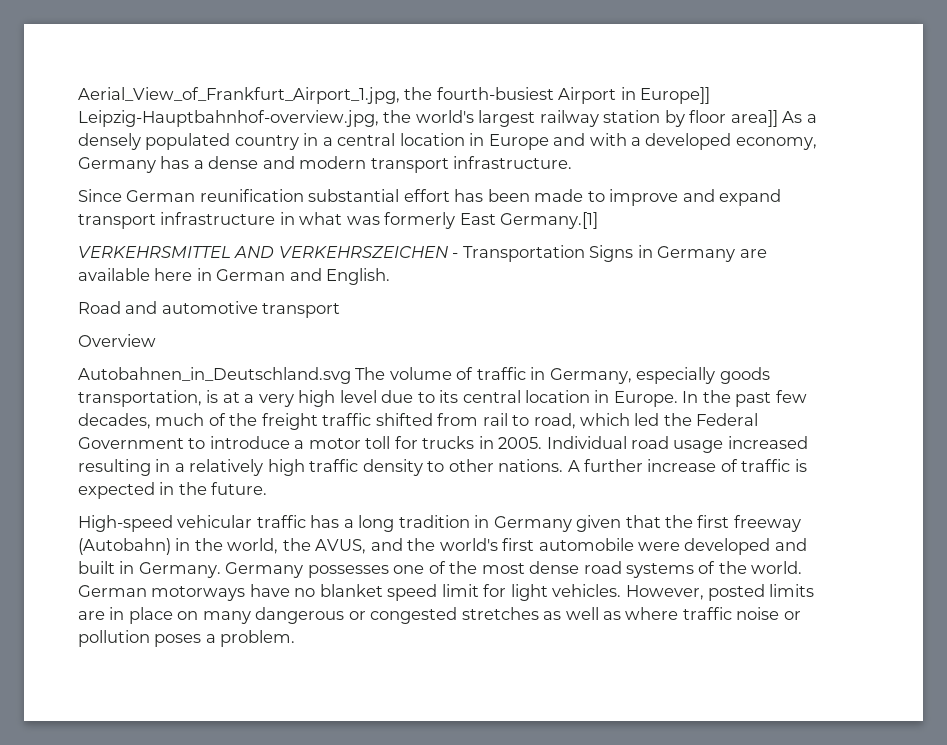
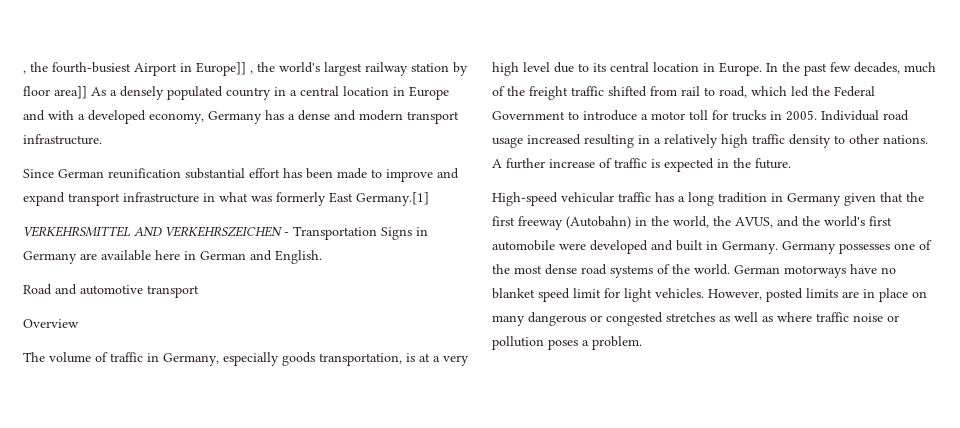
[78,87,400,104] Aerial_View_of_Frankfurt_Airport_1.jpg, -> [23,70,26,74] ,
[78,110,379,127] Leipzig-Hauptbahnhof-overview.jpg, -> [250,70,253,74] ,
[78,367,351,384] Autobahnen_in_Deutschland.svg -> (79, 323) none

